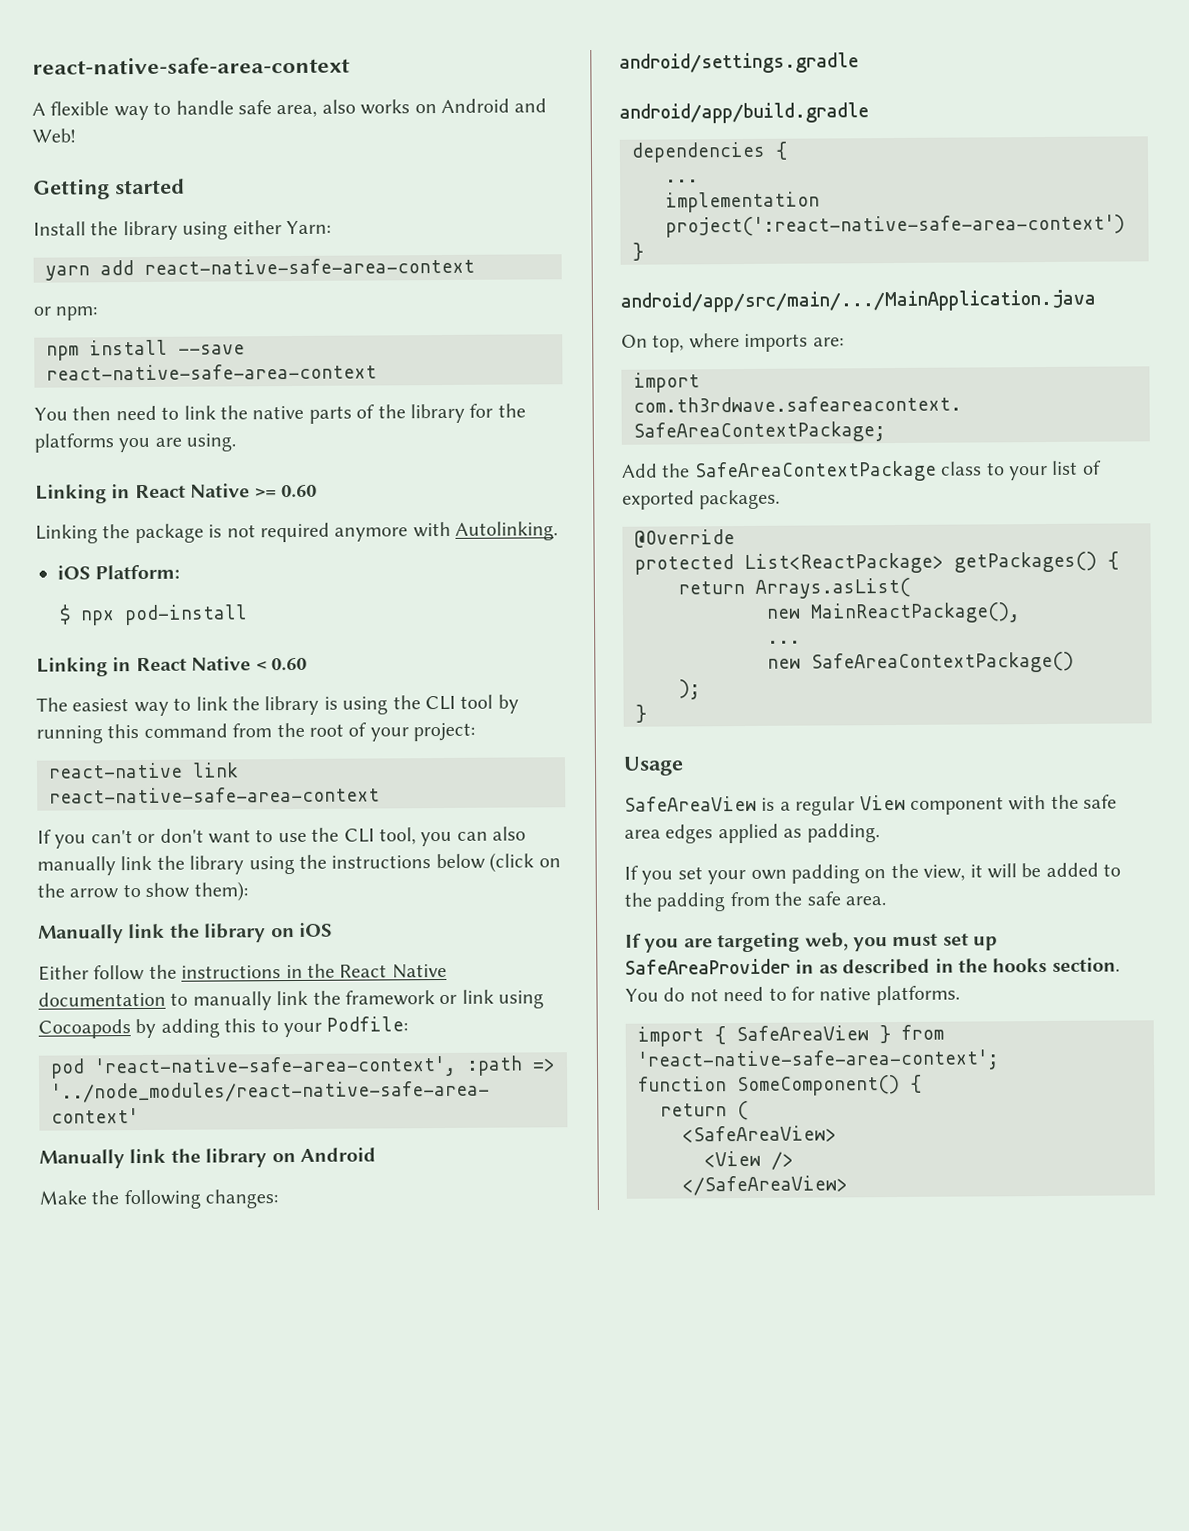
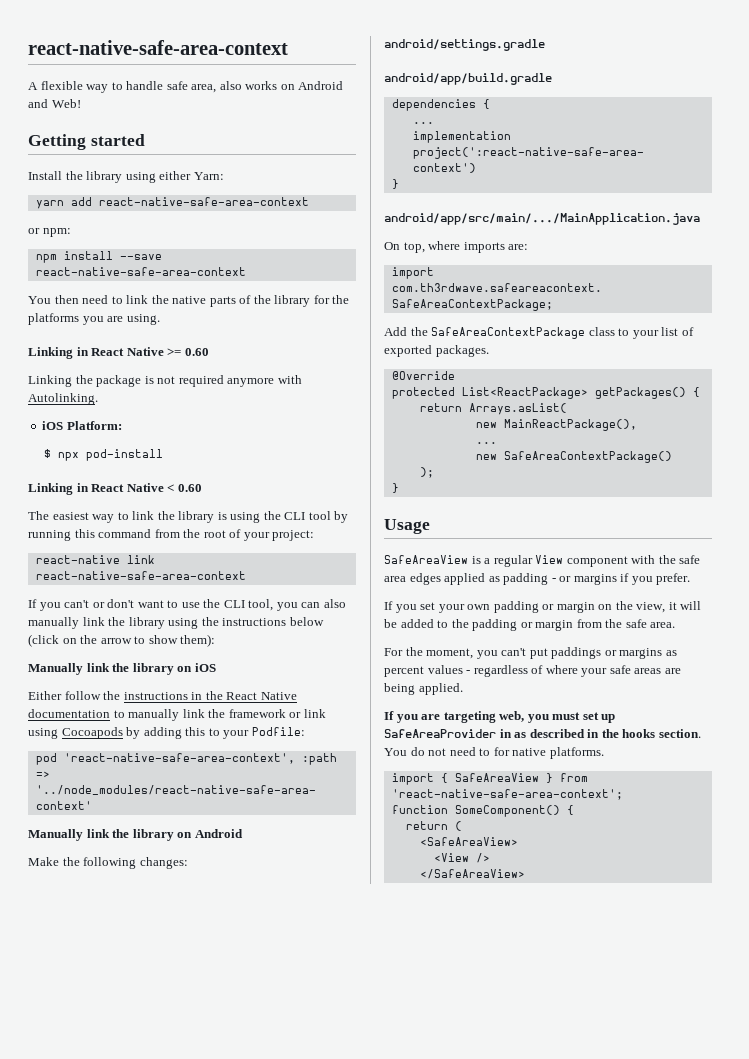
[806,823,880,843] padding. -> [503,573,691,585] padding - or margins if you prefer.
(860, 874) none -> [542,602,595,613] or margin
(726, 902) none -> [520,620,574,631] or margin
(886, 901) none -> [384,647,677,659] [384,665,681,677] [384,683,463,695] // For the moment, you can't put paddings or margins as percent values - regardless of where your safe areas are being applied.

